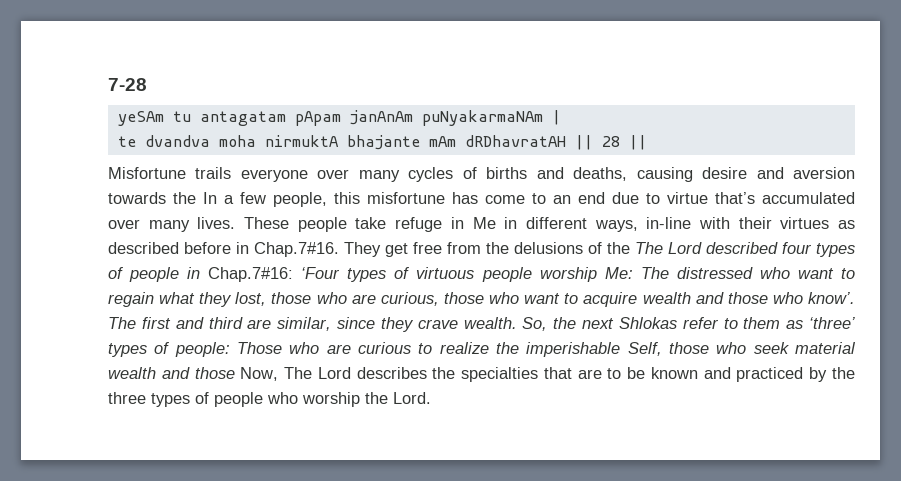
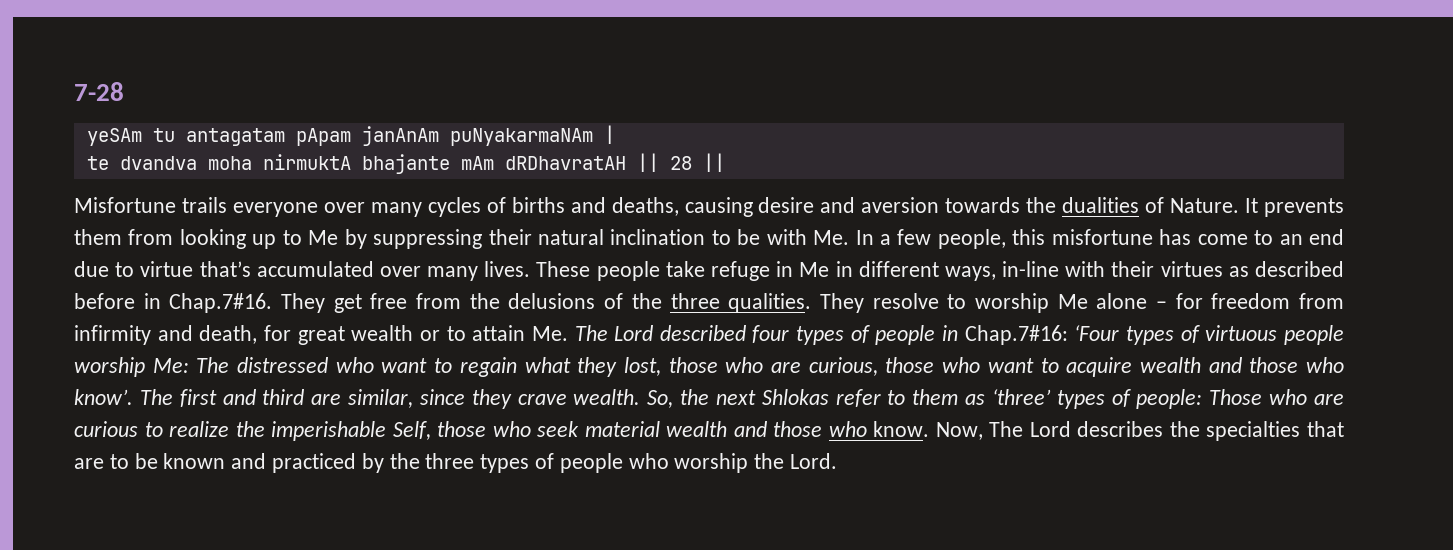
(196, 198) none -> [1062,197,1345,217] [74,229,850,249] dualities of Nature. It prevents them from looking up to Me by suppressing their natural inclination to be with Me.
(630, 248) none -> [670,293,1344,313] [74,325,568,345] three qualities. They resolve to worship Me alone – for freedom from infirmity and death, for great wealth or to attain Me.
(235, 373) none -> [828,421,930,437] who know.

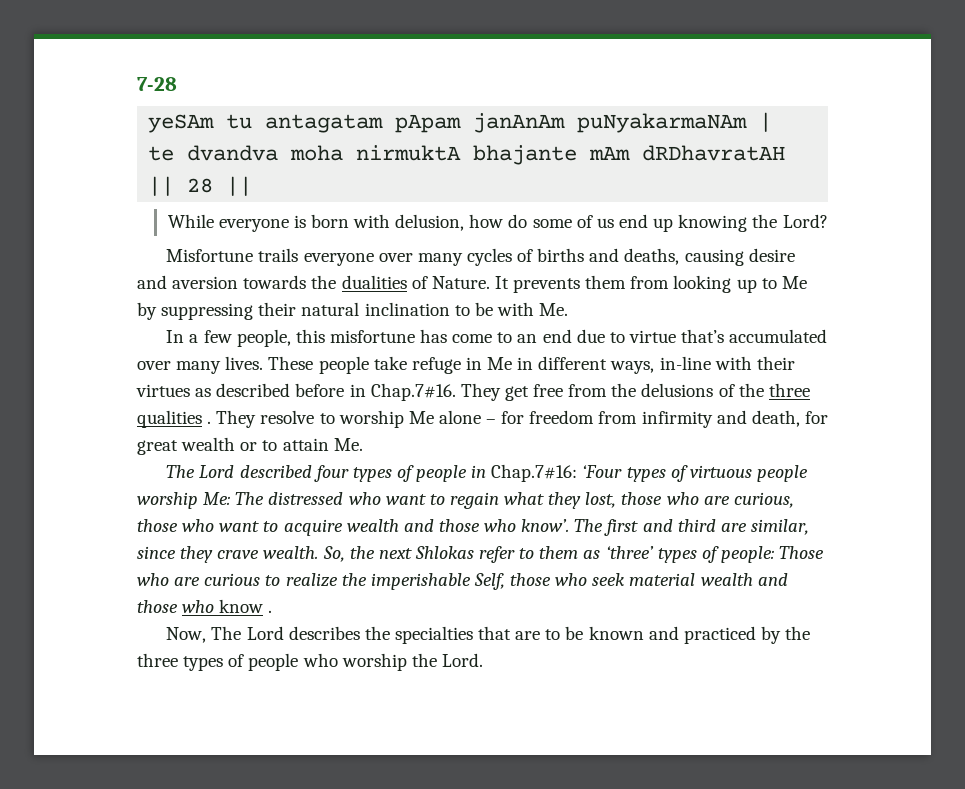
(725, 162) none -> [167,214,828,232] // While everyone is born with delusion, how do some of us end up knowing the Lord?
(850, 237) none -> (569, 309) //
[728,293,812,313] qualities. -> [137,410,212,428] qualities .
(568, 333) none -> (363, 444) //
[873,421,930,437] know. -> [219,599,273,613] know . //

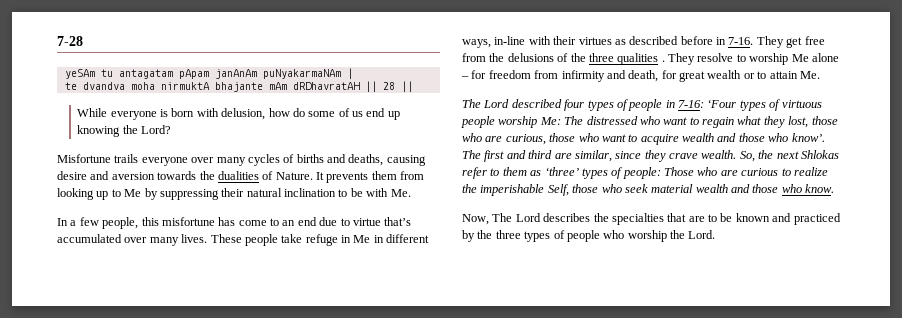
[370,383,456,401] Chap.7#16. -> [728,37,754,45] 7-16.
[491,464,578,482] Chap.7#16: -> [678,100,704,108] 7-16:
[219,599,273,613] know . -> [805,184,835,193] know.

